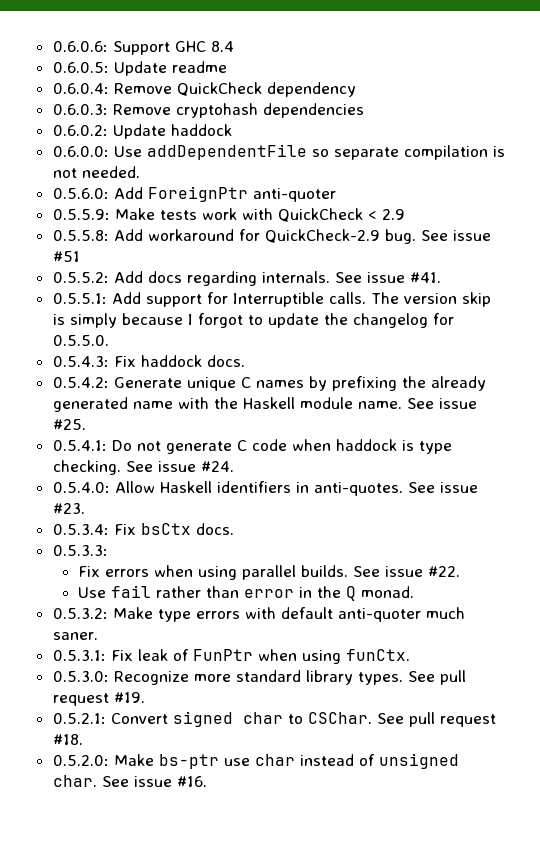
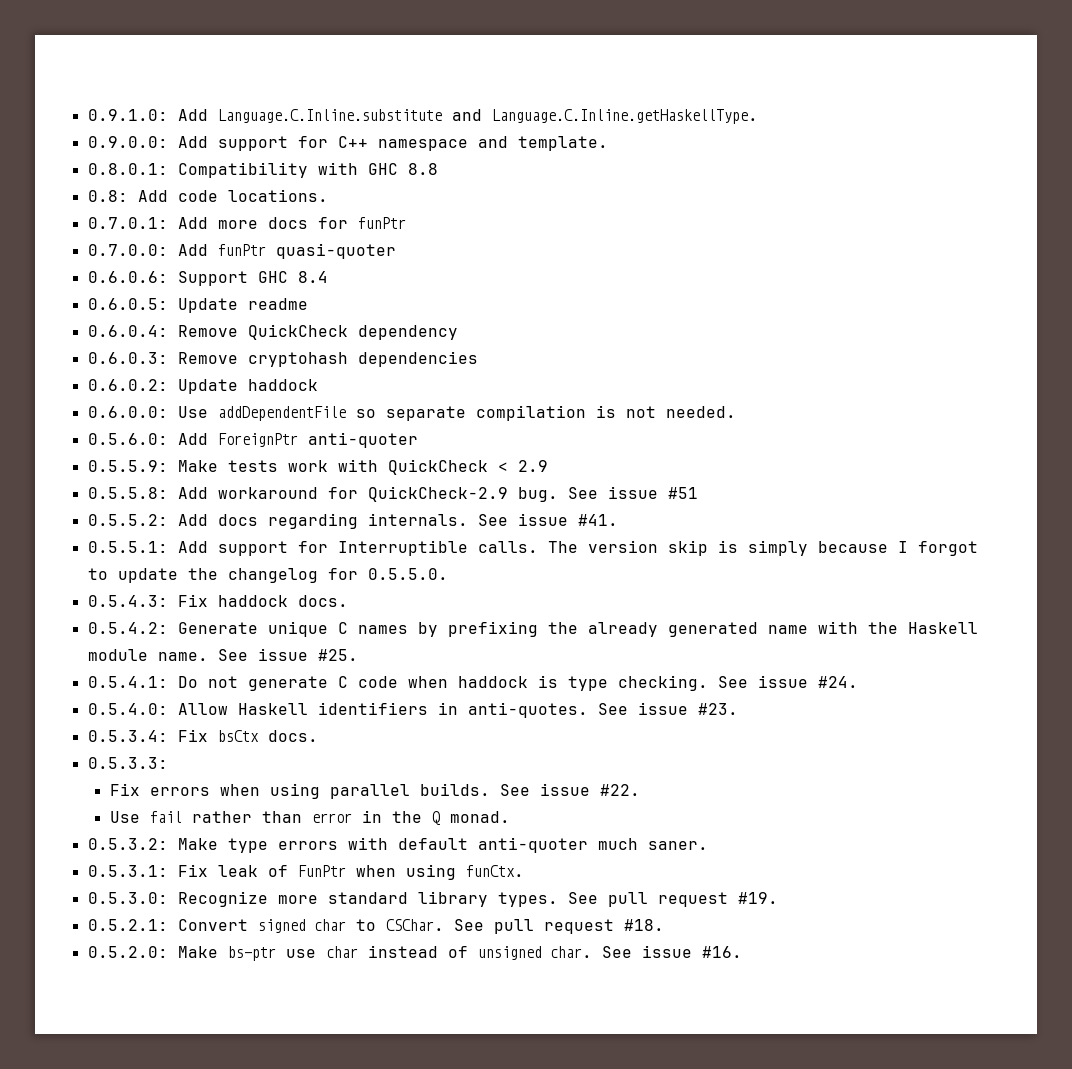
(52, 46) none -> [87,109,758,124] [87,136,608,151] [87,162,438,178] [87,189,328,202] [87,217,406,229] [87,243,396,259] 0.9.1.0: Add Language.C.Inline.substitute and Language.C.Inline.getHaskellType. // 0.9.0.0: Add support for C++ namespace and template. // 0.8.0.1: Compatibility with GHC 8.8 // 0.8: Add code locations. // 0.7.0.1: Add more docs for funPtr // 0.7.0.0: Add funPtr quasi-quoter //

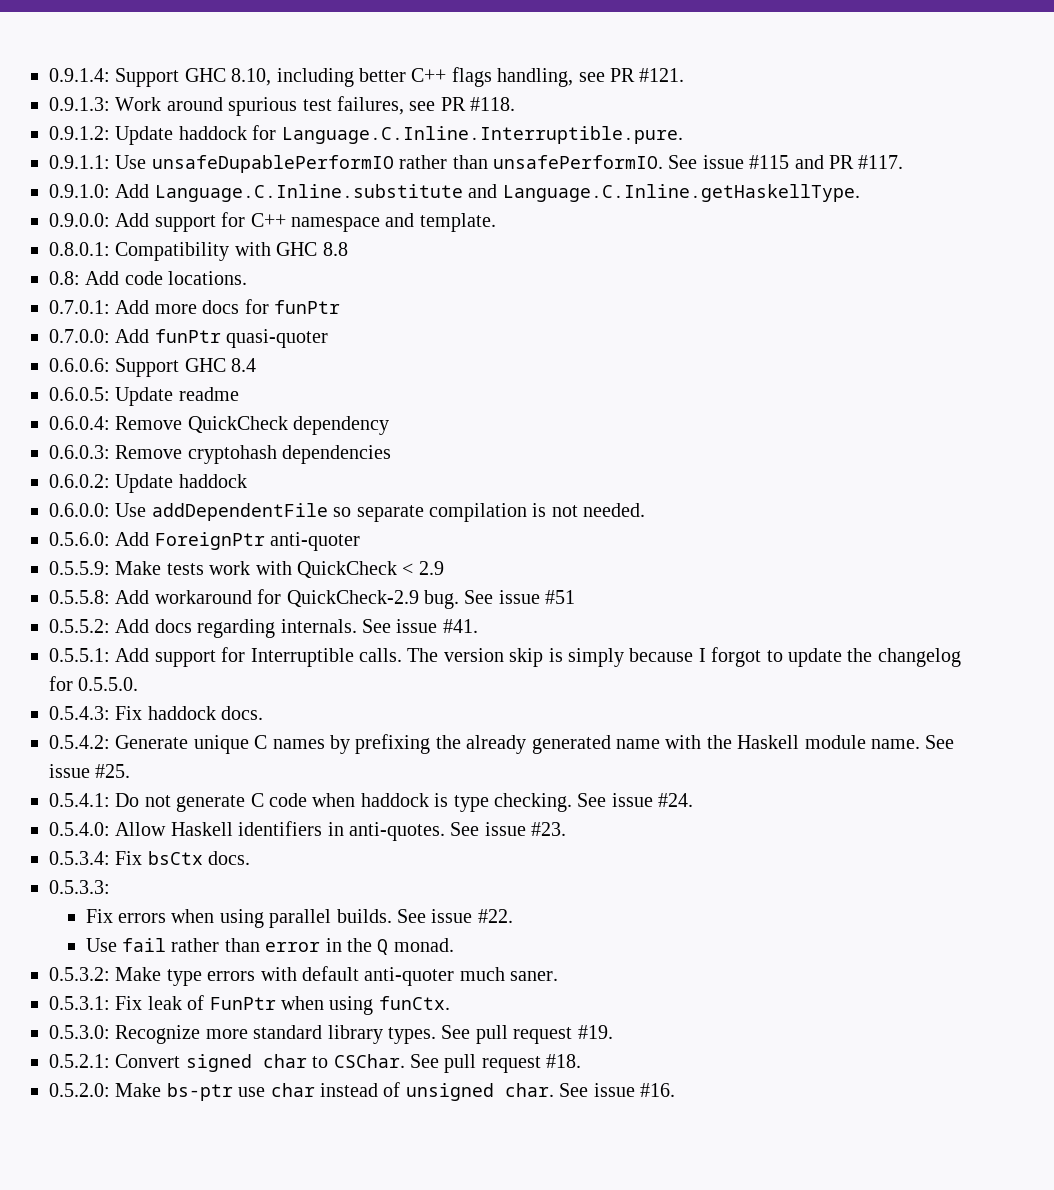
(87, 115) none -> [49,67,685,87] [49,96,516,116] [49,125,683,145] [49,155,904,173] 0.9.1.4: Support GHC 8.10, including better C++ flags handling, see PR #121. // 0.9.1.3: Work around spurious test failures, see PR #118. // 0.9.1.2: Update haddock for Language.C.Inline.Interruptible.pure. // 0.9.1.1: Use unsafeDupablePerformIO rather than unsafePerformIO. See issue #115 and PR #117. //

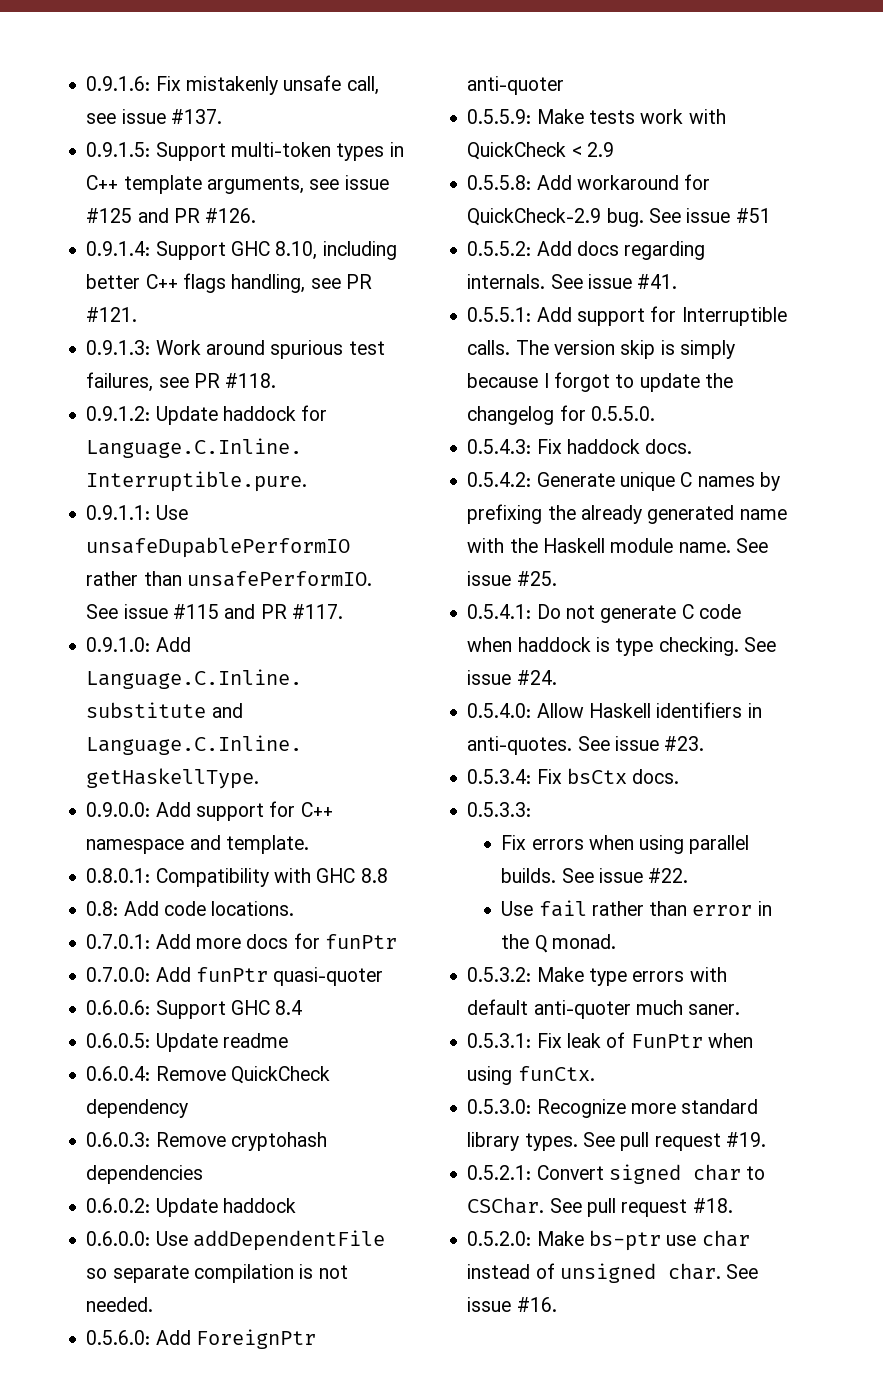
(49, 75) none -> [86,75,379,95] [86,109,222,124] [86,142,404,161] [86,175,389,194] [86,208,257,223] 0.9.1.6: Fix mistakenly unsafe call, see issue #137. // 0.9.1.5: Support multi-token types in C++ template arguments, see issue #125 and PR #126. //

